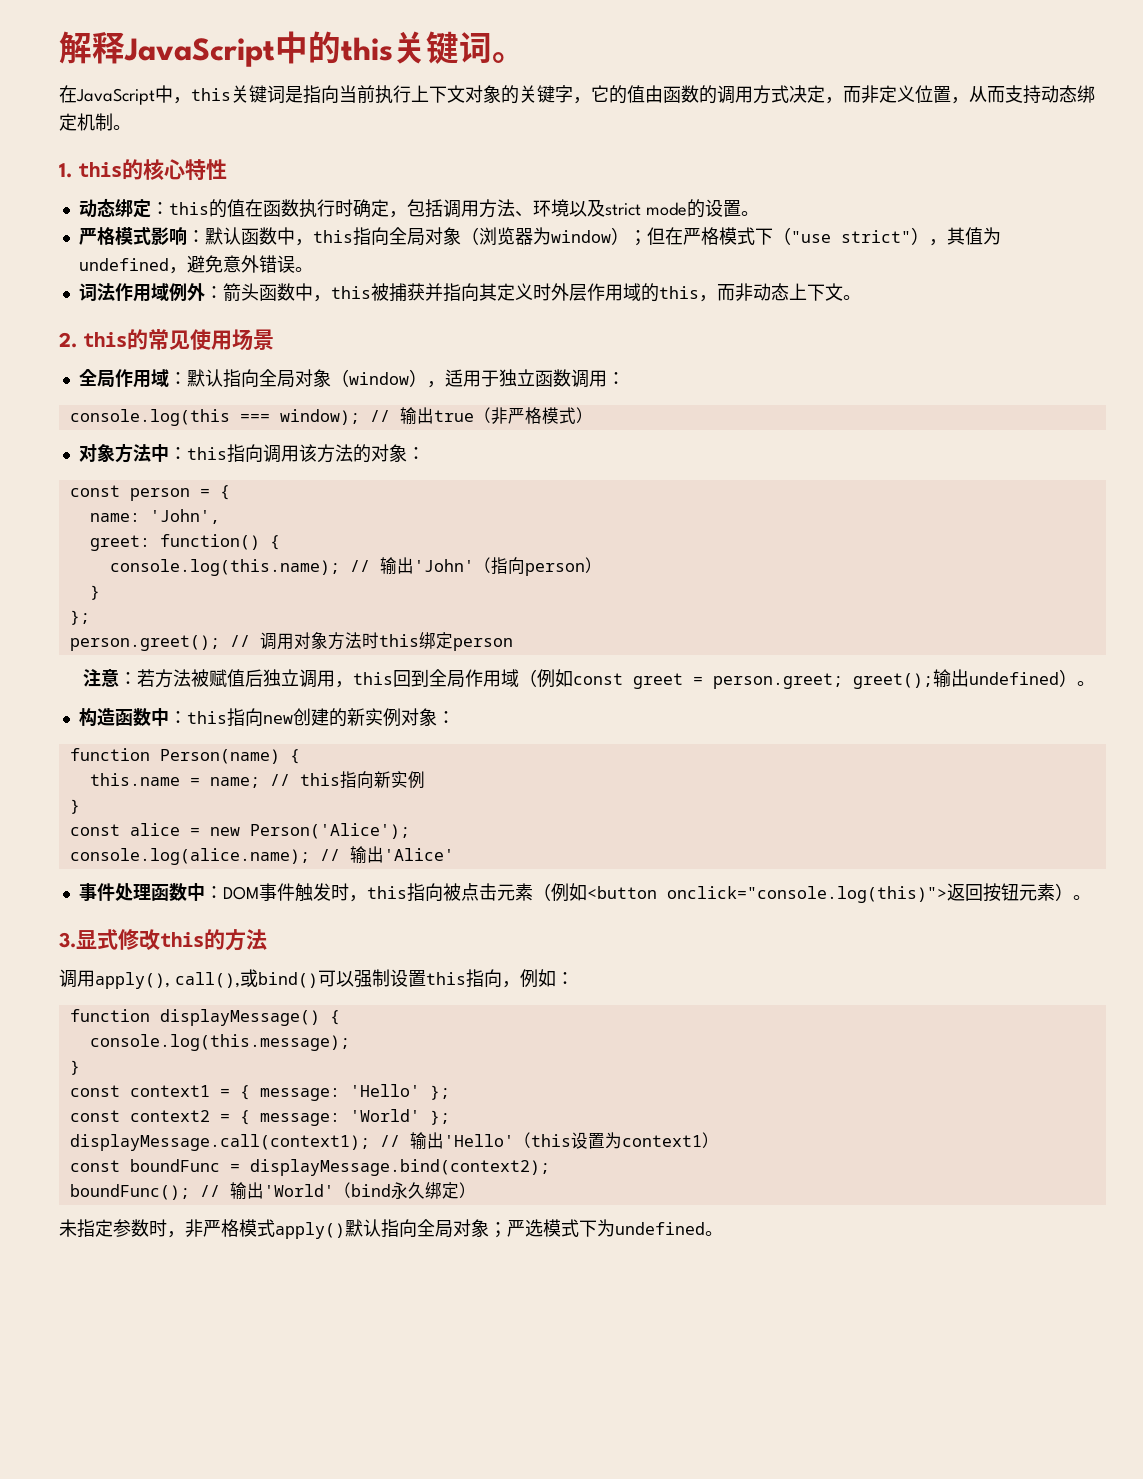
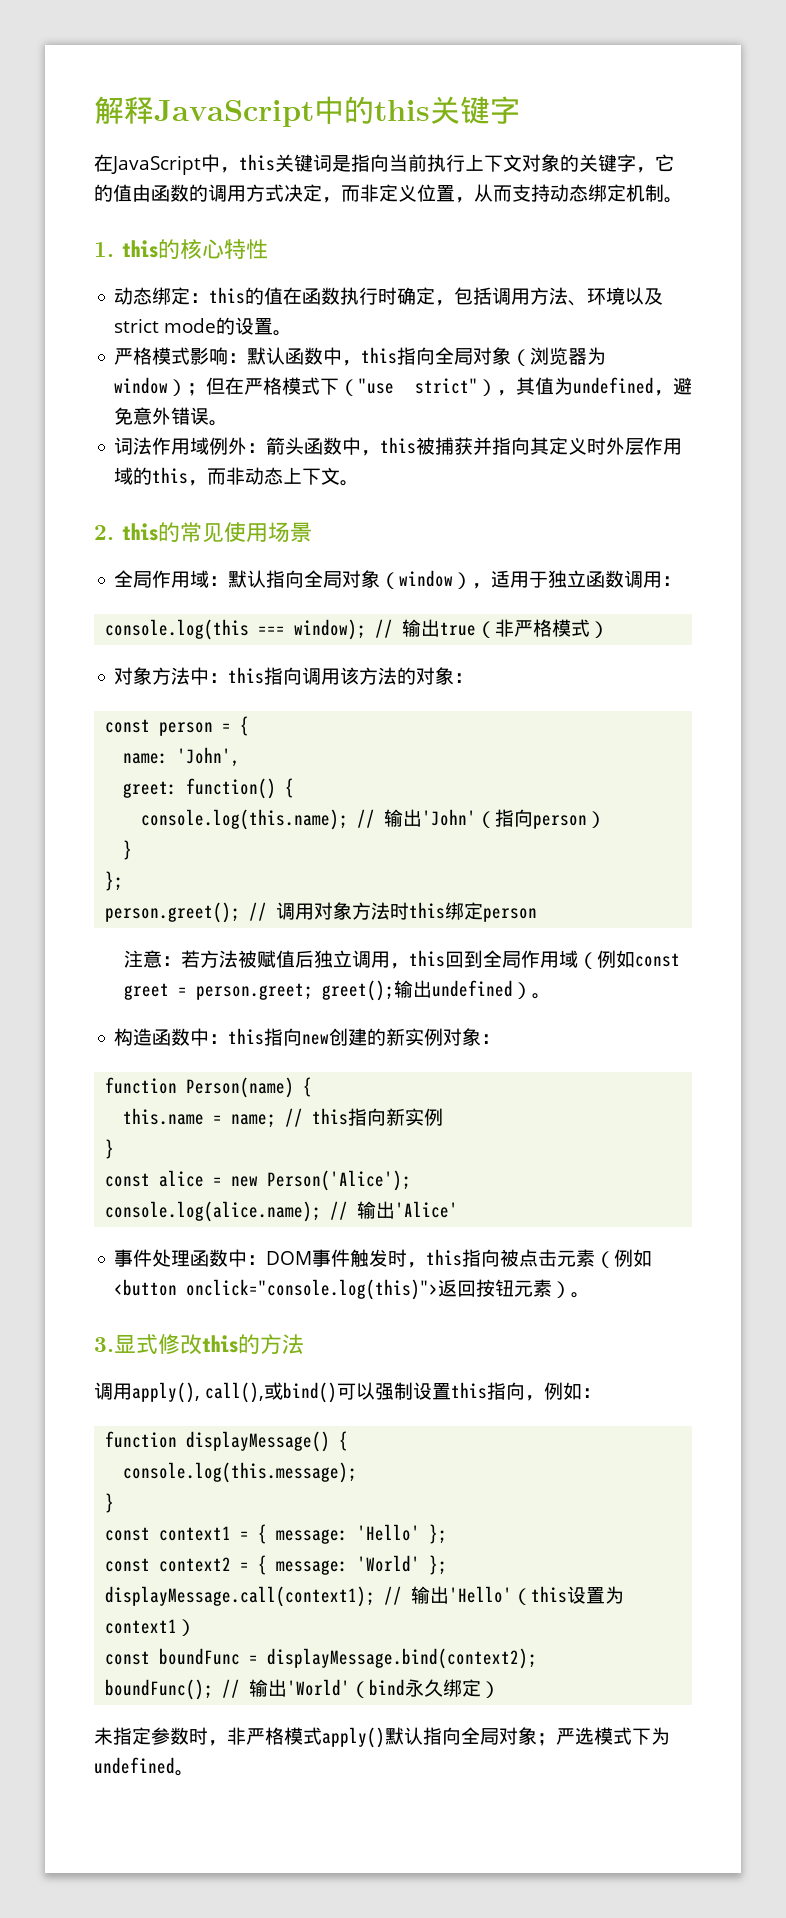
[459,32,525,63] 词。 -> [490,96,520,124] 字

